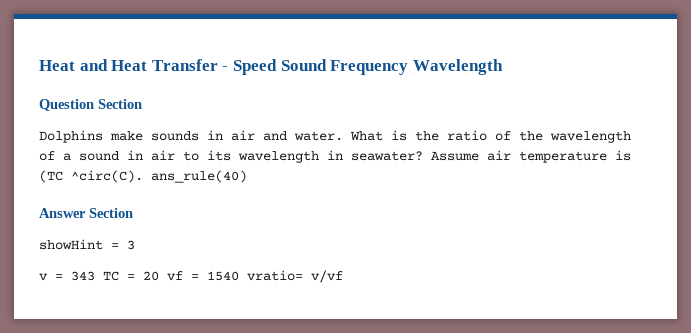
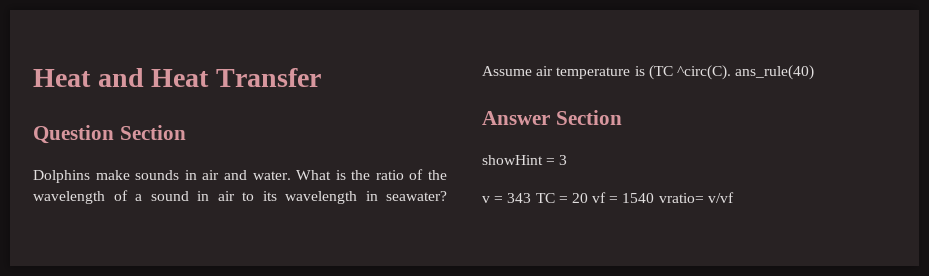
[222,59,503,75] - Speed Sound Frequency Wavelength -> (321, 77) none

